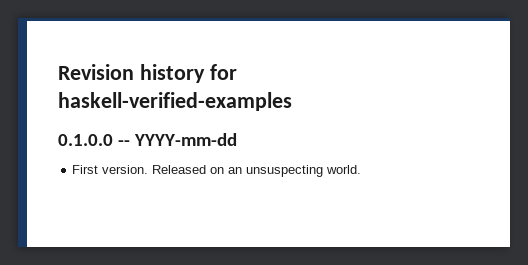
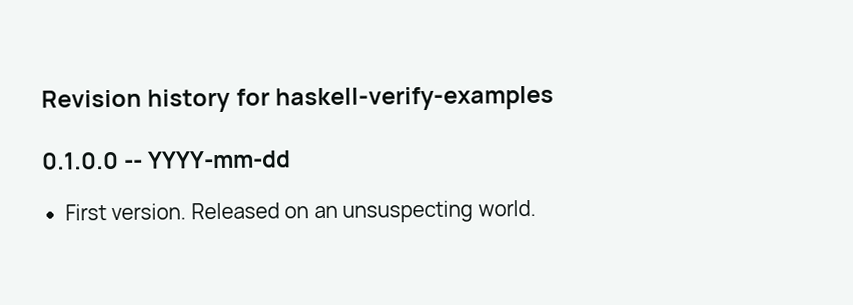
[58,92,292,111] haskell-verified-examples -> [275,85,555,112] haskell-verify-examples

